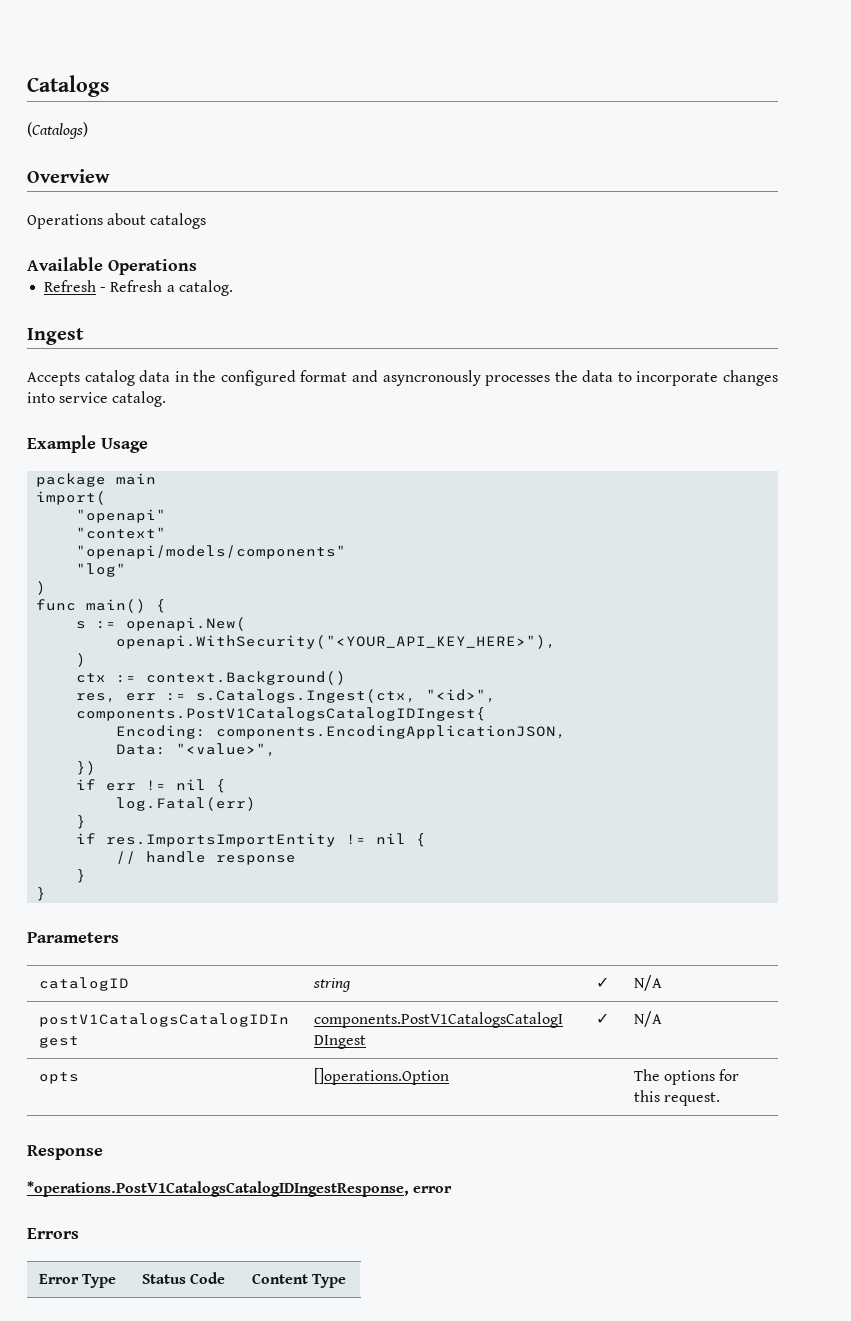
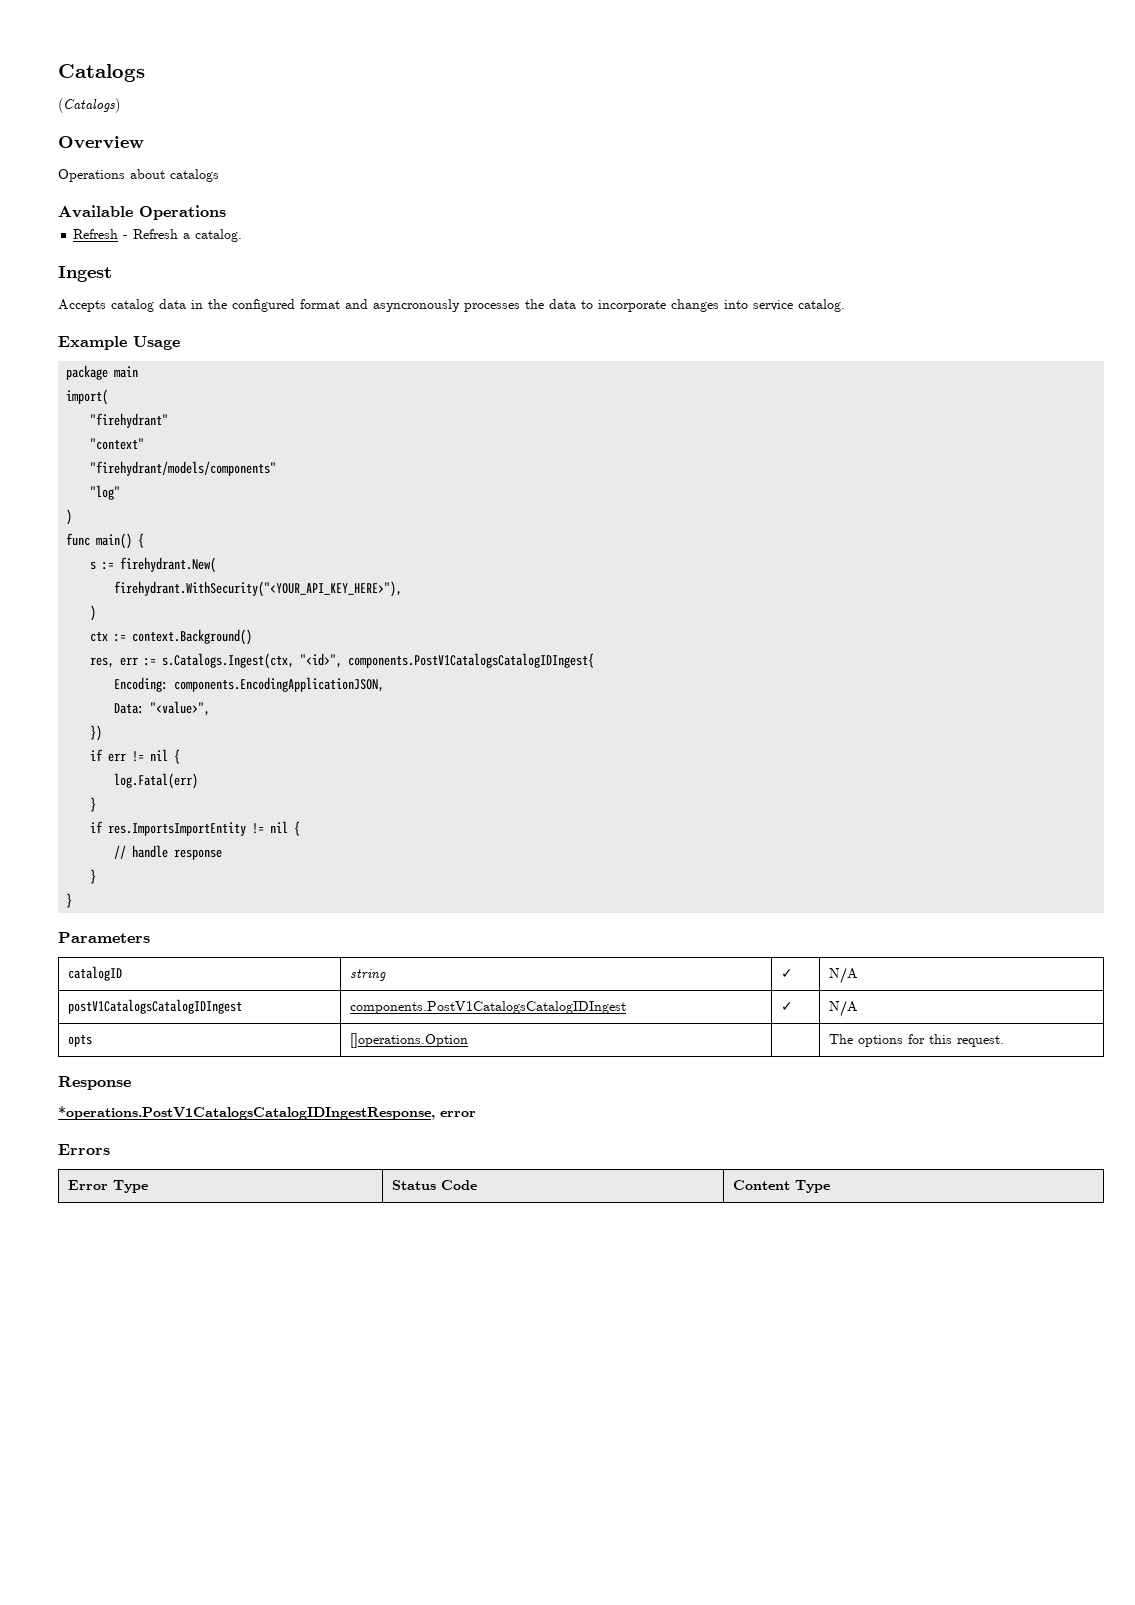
[76,509,167,523] "openapi" -> [90,413,169,428] "firehydrant"
[76,545,347,559] "openapi/models/components" -> [90,461,277,476] "firehydrant/models/components"
[126,617,247,631] [116,635,557,649] openapi.New( // openapi.WithSecurity("<YOUR_API_KEY_HERE>"), -> [120,557,217,573] [114,581,403,597] firehydrant.New( // firehydrant.WithSecurity("<YOUR_API_KEY_HERE>"),

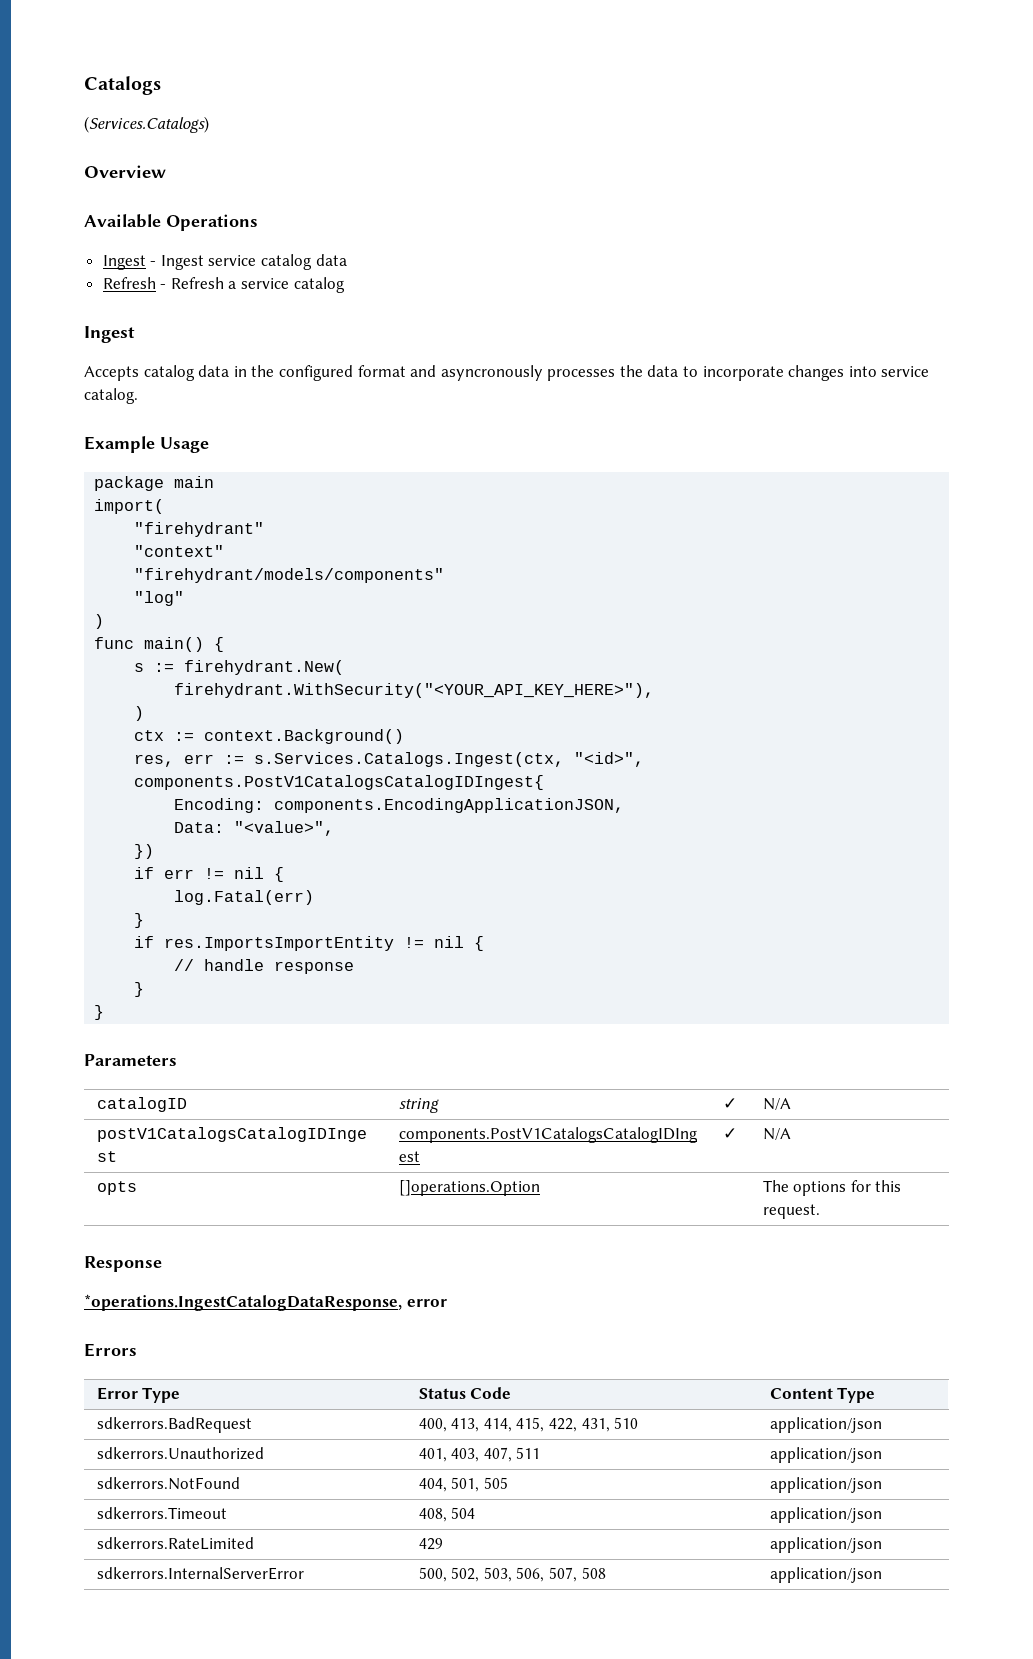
[58,98,120,113] (Catalogs) -> [84,116,209,133] (Services.Catalogs)
[58,169,219,182] // Operations about catalogs -> (166, 171) none
(226, 212) none -> [102,254,347,270] // Ingest - Ingest service catalog data
[195,229,243,242] catalog. -> [241,277,345,293] service catalog
[162,653,295,669] s.Catalogs.Ingest(ctx, -> [254,752,565,767] s.Services.Catalogs.Ingest(ctx,
[58,1106,435,1120] *operations.PostV1CatalogsCatalogIDIngestResponse, -> [84,1294,402,1311] *operations.IngestCatalogDataResponse,
(830, 1186) none -> [96,1417,252,1433] [418,1417,639,1432] [769,1417,882,1433] [96,1447,264,1460] [418,1447,541,1462] [769,1447,882,1463] [96,1477,240,1490] [418,1477,508,1492] [769,1477,882,1493] [96,1507,227,1519] [418,1507,476,1522] [769,1507,882,1523] [96,1537,254,1550] [418,1538,443,1550] [769,1537,882,1553] [96,1567,304,1580] [418,1567,606,1582] [769,1567,882,1583] // sdkerrors.BadRequest | 400, 413, 414, 415, 422, 431, 510 | application/json // sdkerrors.Unauthorized | 401, 403, 407, 511 | application/json // sdkerrors.NotFound | 404, 501, 505 | application/json // sdkerrors.Timeout | 408, 504 | application/json // sdkerrors.RateLimited | 429 | application/json // sdkerrors.InternalServerError | 500, 502, 503, 506, 507, 508 | application/json

